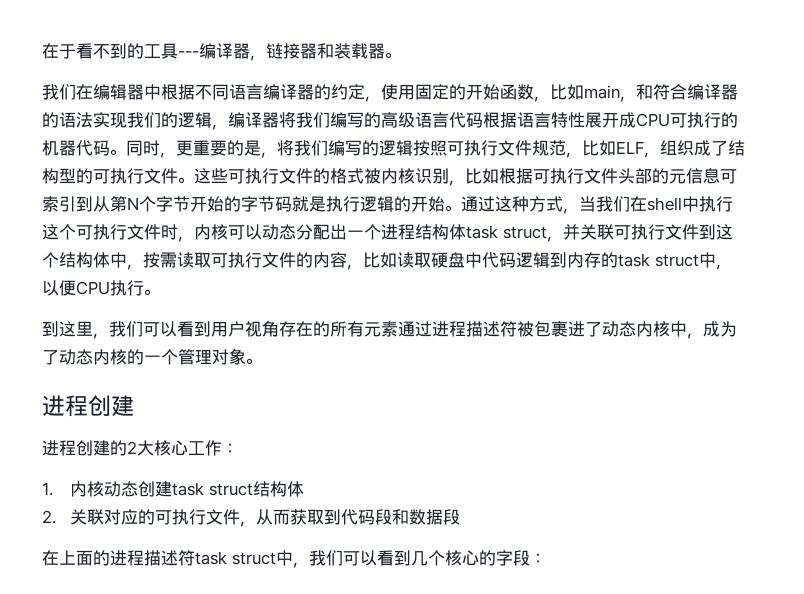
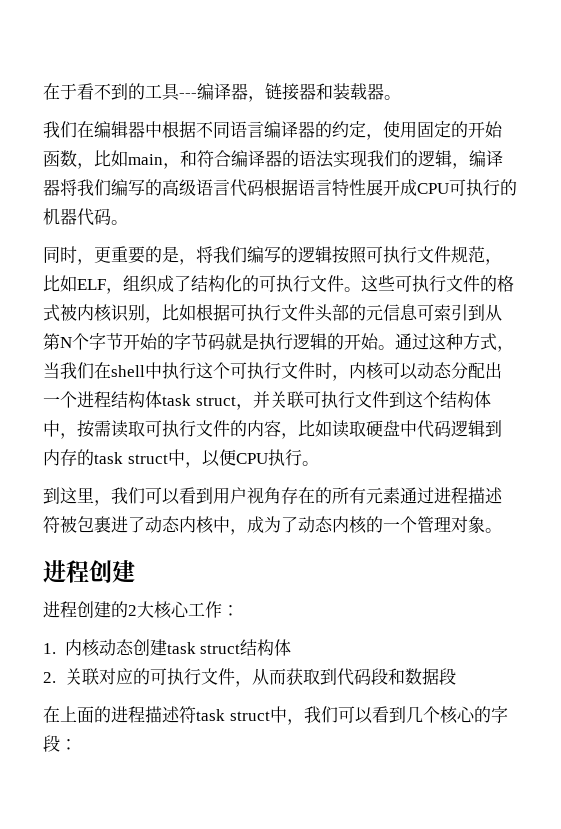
(126, 152) none -> (128, 222) //
[59,168,76,184] 型 -> [225,275,242,292] 化

